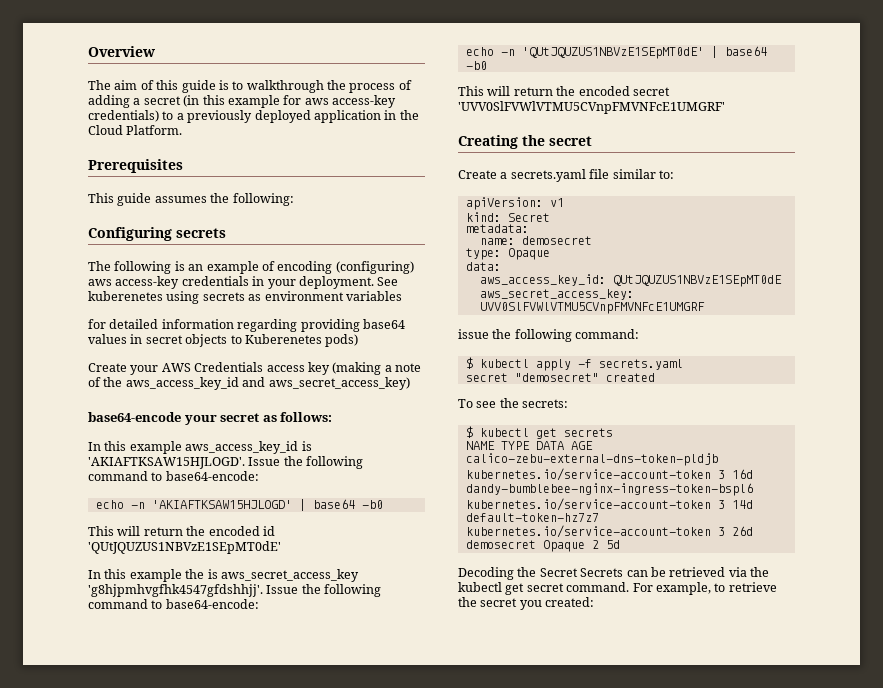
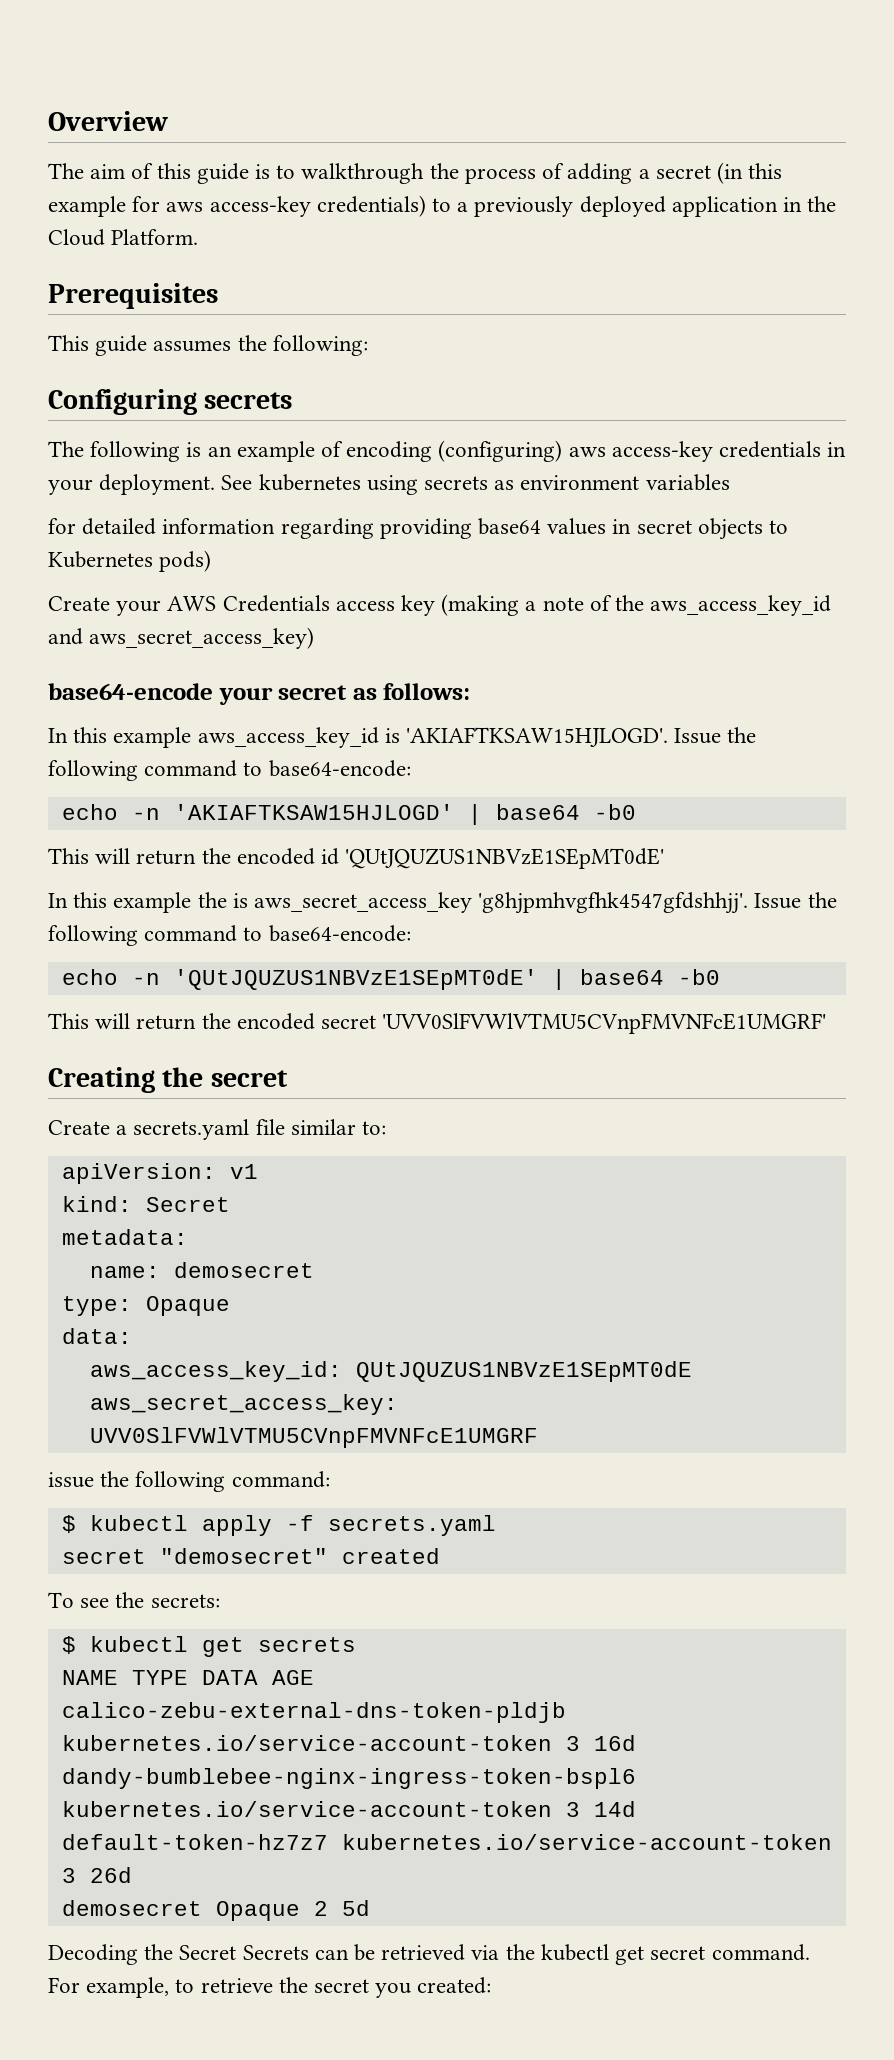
[88,291,163,301] kuberenetes -> [258,474,361,491] kubernetes
[244,334,322,344] Kuberenetes -> [48,551,153,568] Kubernetes

